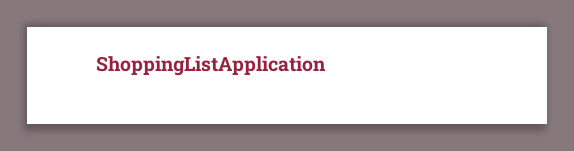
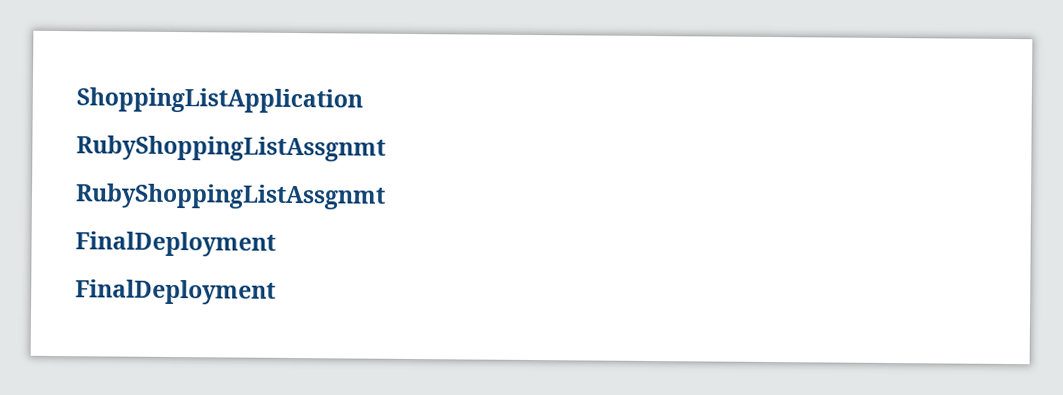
(326, 66) none -> [76,135,386,162] [75,183,386,210] [75,231,276,257] [75,279,276,305] // RubyShoppingListAssgnmt // RubyShoppingListAssgnmt // FinalDeployment // FinalDeployment

